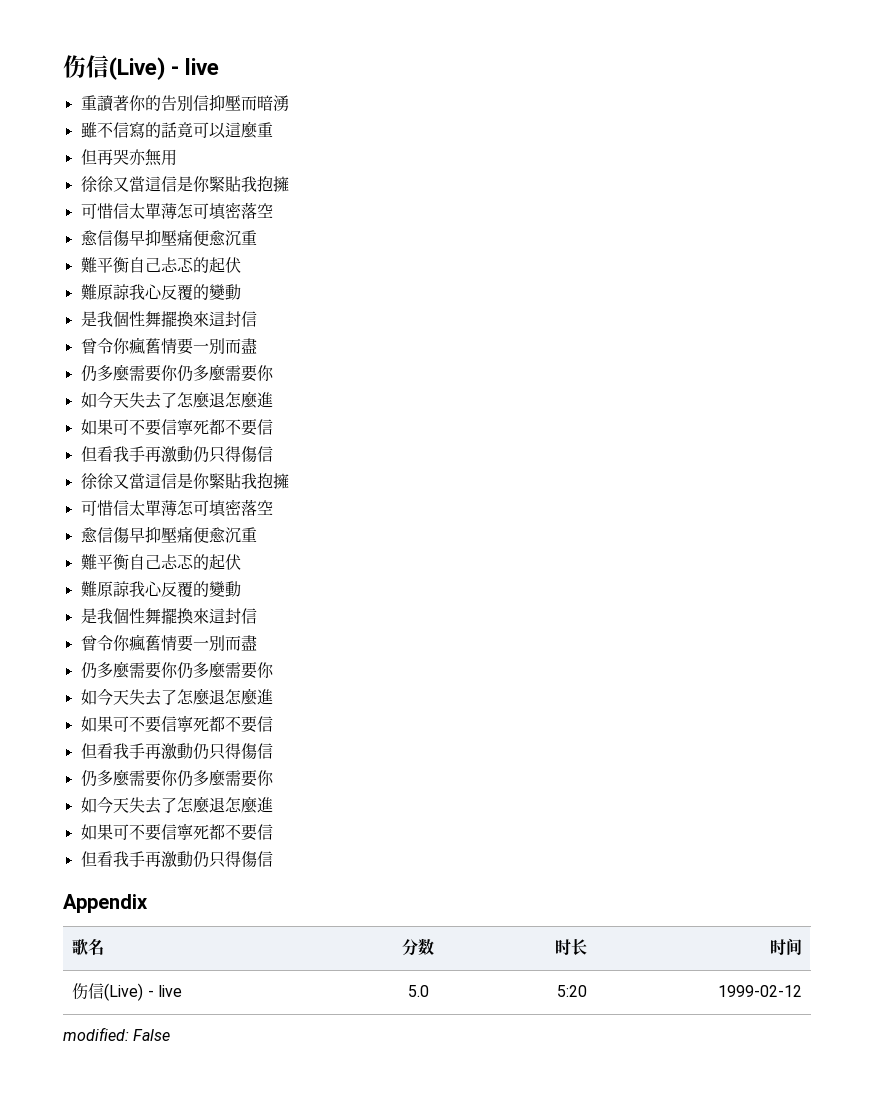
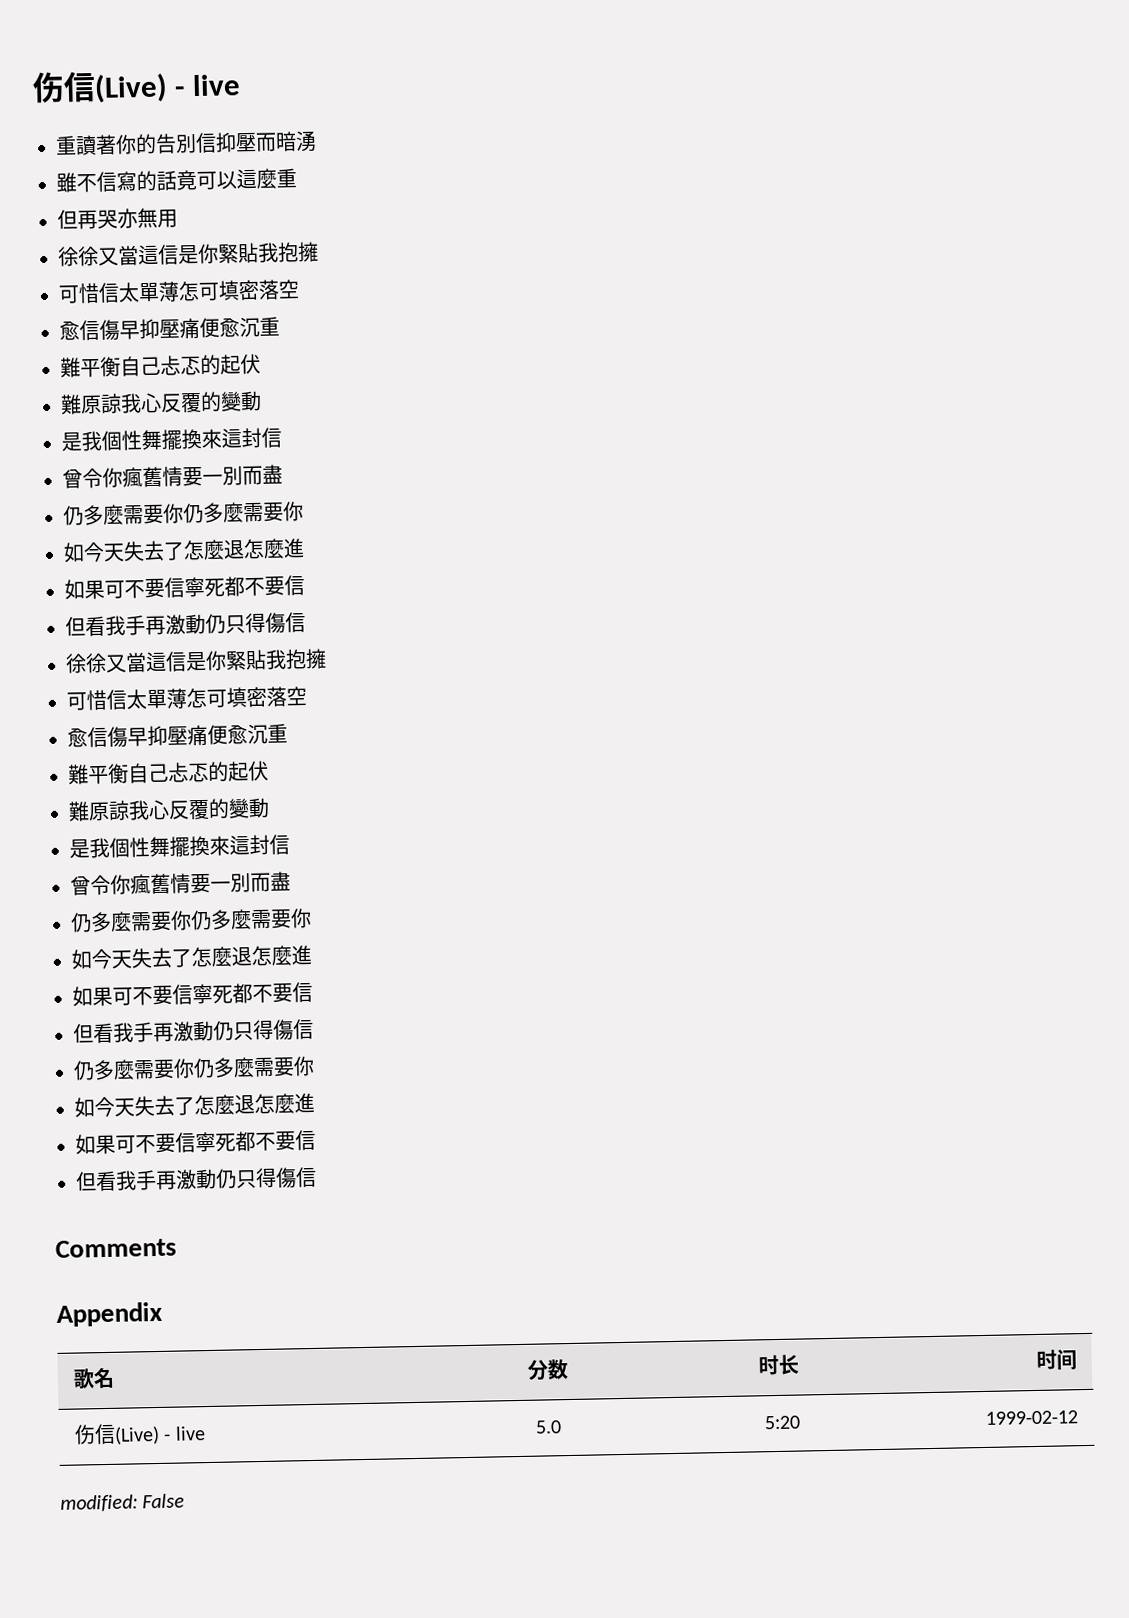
(273, 859) none -> [55,1238,177,1258] // Comments

